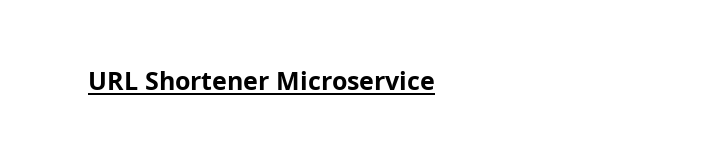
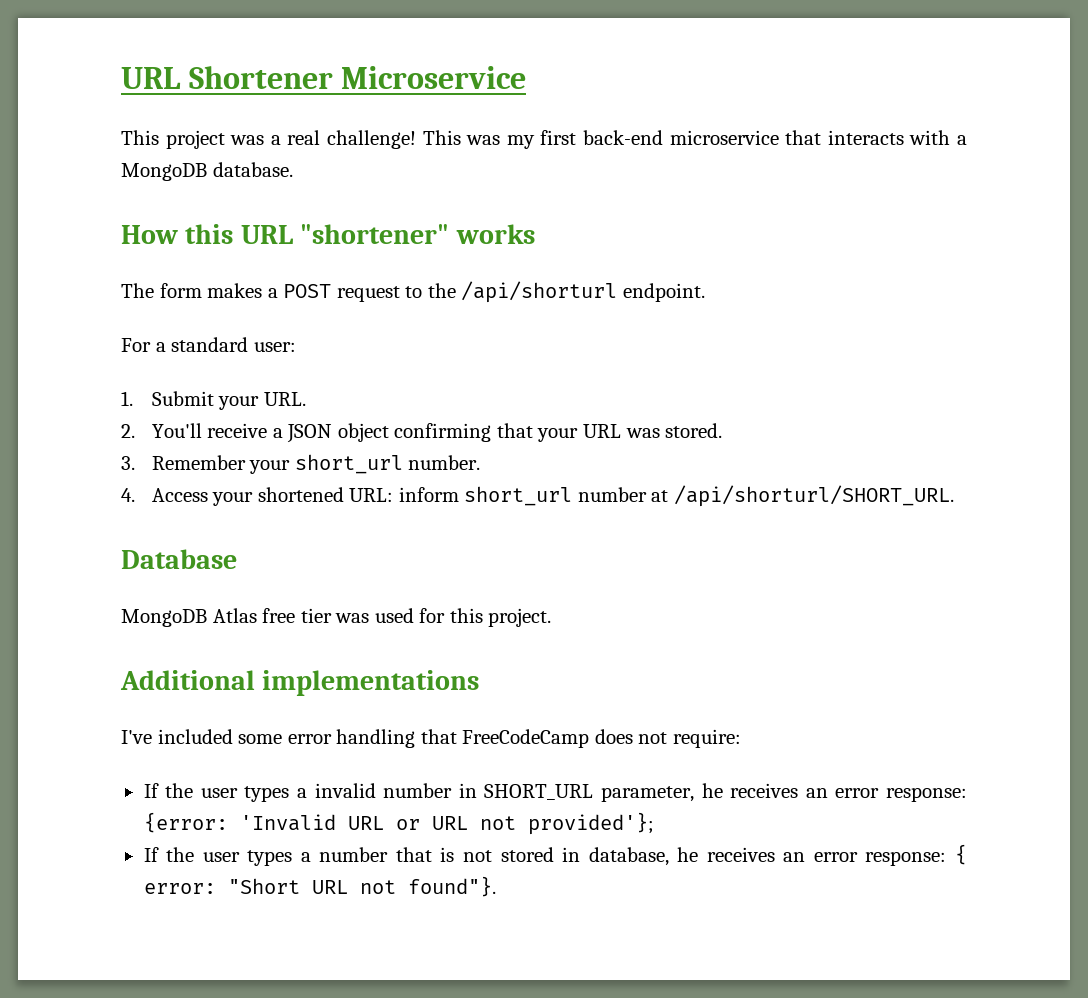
(435, 80) none -> [121,130,968,149] [121,162,293,181] [121,224,535,244] [121,281,705,303] [121,337,296,352] [121,391,306,410] [121,423,723,443] [121,454,481,474] [121,485,955,507] [121,549,237,569] [121,608,552,627] [120,670,480,696] [121,729,741,748] [143,783,967,802] [143,812,654,835] [143,844,968,866] [143,876,496,897] // This project was a real challenge! This was my first back-end microservice that interacts with a MongoDB database. // How this URL "shortener" works // The form makes a POST request to the /api/shorturl endpoint. // For a standard user: // 1. Submit your URL. // 2. You'll receive a JSON object confirming that your URL was stored. // 3. Remember your short_url number. // 4. Access your shortened URL: inform short_url number at /api/shorturl/SHORT_URL. // Database // MongoDB Atlas free tier was used for this project. // Additional implementations // I've included some error handling that FreeCodeCamp does not require: // If the user types a invalid number in SHORT_URL parameter, he receives an error response: {error: 'Invalid URL or URL not provided'}; // If the user types a number that is not stored in database, he receives an error response: { error: "Short URL not found"}.

